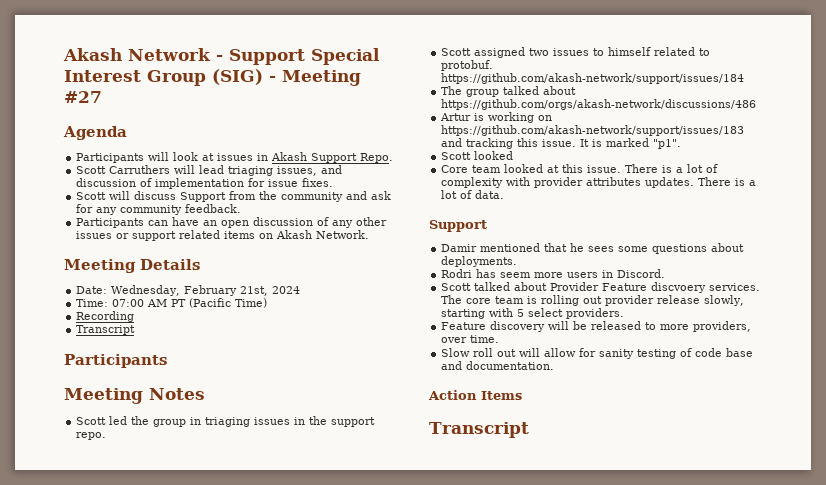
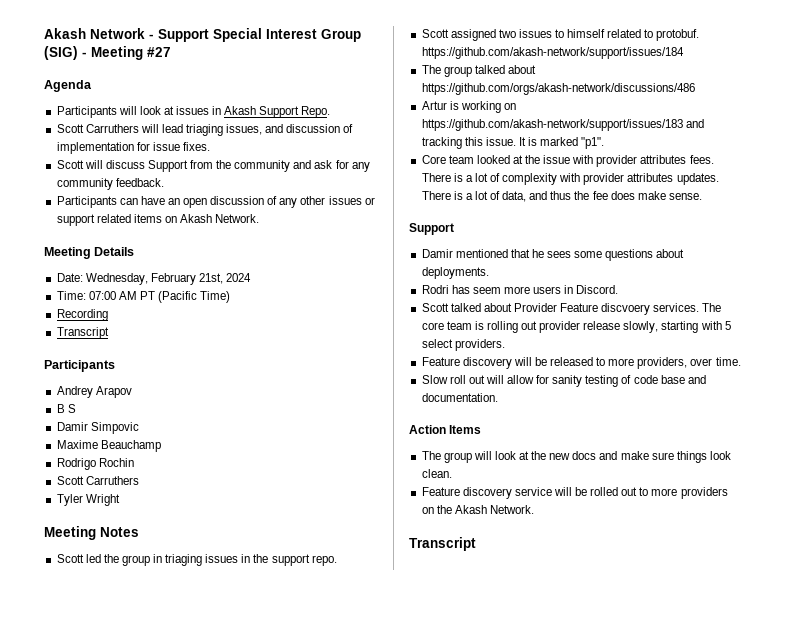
(167, 361) none -> [56,386,132,398] [56,404,76,413] [56,422,139,434] [56,440,161,452] [56,458,134,470] [56,476,139,485] [56,494,120,506] // Andrey Arapov // B S // Damir Simpovic // Maxime Beauchamp // Rodrigo Rochin // Scott Carruthers // Tyler Wright
[441,151,514,160] // Scott looked -> (605, 143) none
[562,164,622,173] this issue. -> [525,155,714,167] the issue with provider attributes fees.
[475,190,505,199] data. -> [502,191,702,202] data, and thus the fee does make sense.
(522, 395) none -> [421,451,731,463] [421,469,452,478] [421,487,728,499] [421,505,534,514] // The group will look at the new docs and make sure things look clean. // Feature discovery service will be rolled out to more providers on the Akash Network.

